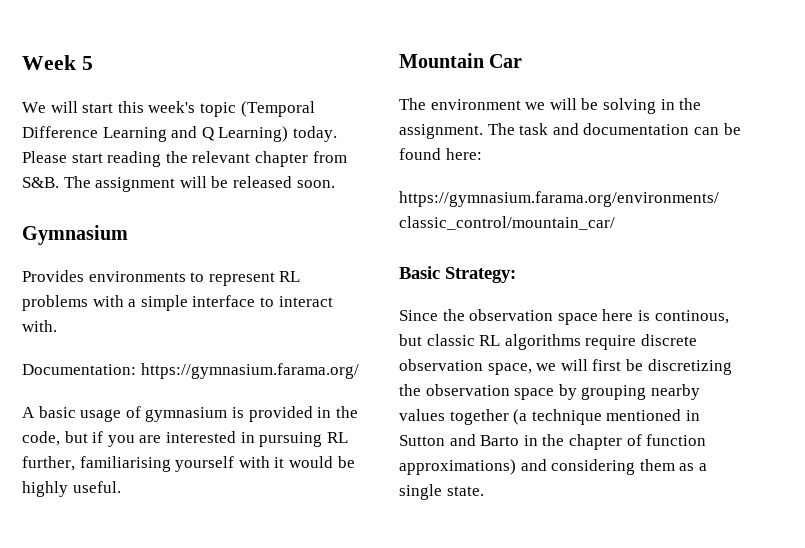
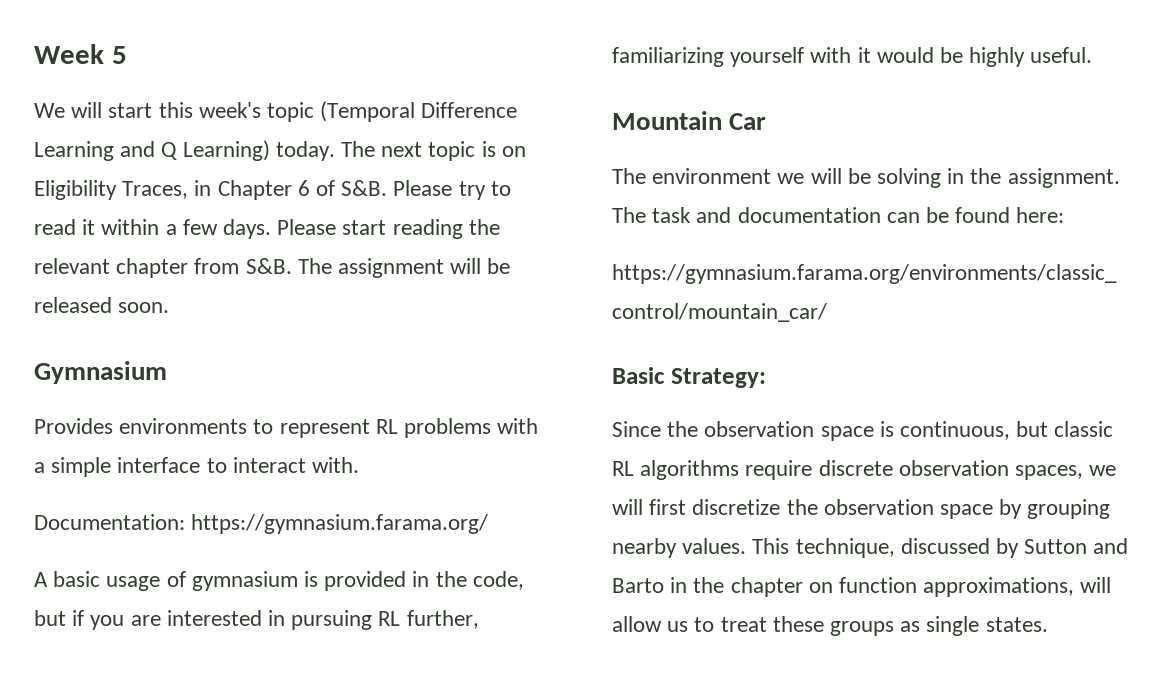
(337, 134) none -> [341,141,526,161] [34,180,511,200] [34,219,272,239] The next topic is on Eligibility Traces, in Chapter 6 of S&B. Please try to read it within a few days.
[79,456,171,472] familiarising -> [612,47,724,67] familiarizing
[602,309,729,324] here is continous, -> [879,421,1011,440] is continuous,
[487,363,532,375] space, -> [1015,465,1084,480] spaces,
[625,359,732,375] be discretizing -> [692,499,781,515] discretize
[399,409,700,425] values together (a technique mentioned in -> [682,538,1020,558] values. This technique, discussed by
[626,434,707,446] [399,459,707,475] [399,484,484,500] of function approximations) and considering them as a single state. -> [808,577,1112,597] [612,616,1048,636] on function approximations, will allow us to treat these groups as single states.

